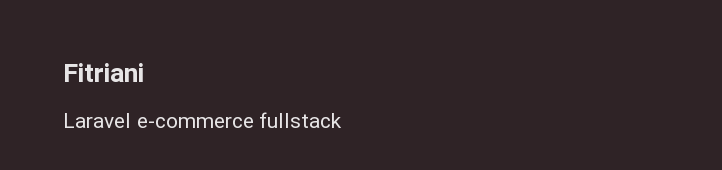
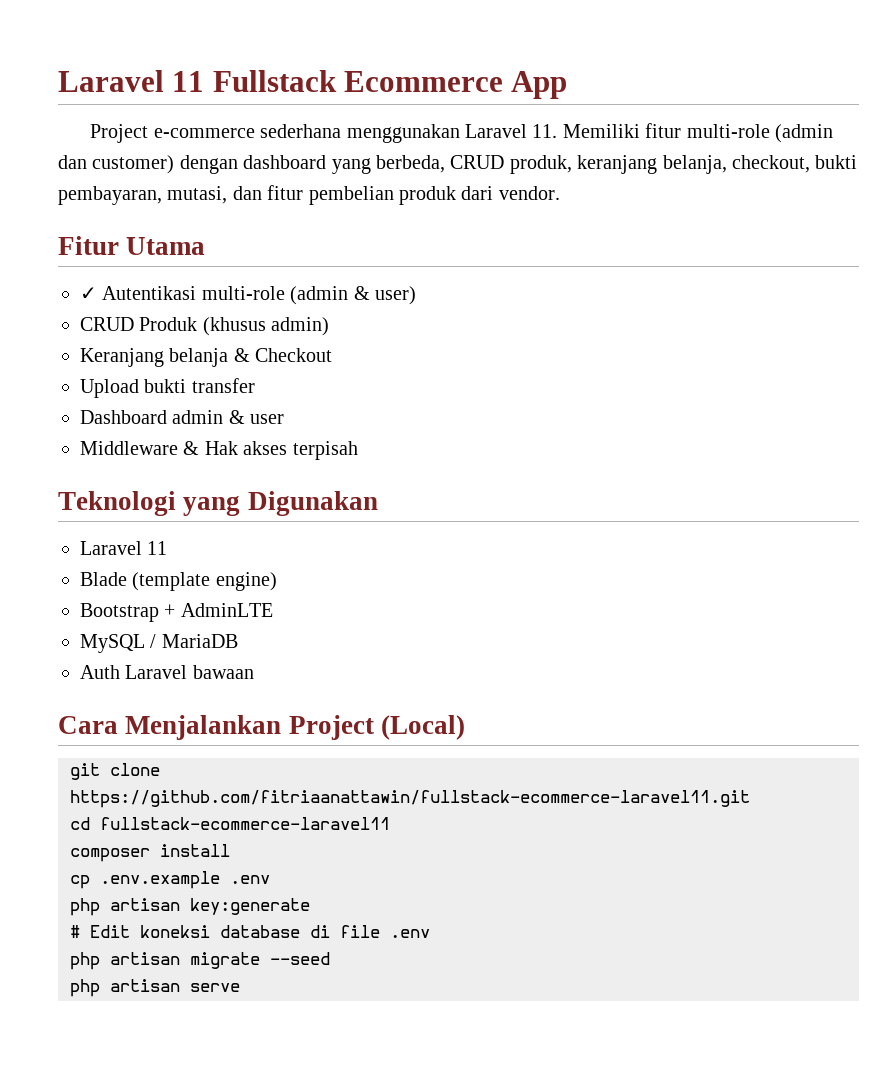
[63,63,144,82] [63,112,343,128] Fitriani // Laravel e-commerce fullstack -> [58,70,568,99] [90,123,833,143] [58,155,858,174] [58,185,560,205] [58,236,206,255] [80,286,416,305] [80,317,330,336] [80,348,333,367] [80,378,255,398] [80,410,285,424] [80,441,358,460] [58,491,378,516] [80,541,168,555] [80,572,277,591] [80,603,273,622] [80,634,238,653] [80,665,254,679] [58,715,465,740] [70,763,160,780] [70,790,750,808] [70,817,390,830] [70,844,230,862] [70,871,270,889] [70,898,310,916] [70,925,430,938] [70,952,330,970] [70,979,240,997] Laravel 11 Fullstack Ecommerce App // Project e-commerce sederhana menggunakan Laravel 11. Memiliki fitur multi-role (admin dan customer) dengan dashboard yang berbeda, CRUD produk, keranjang belanja, checkout, bukti pembayaran, mutasi, dan fitur pembelian produk dari vendor. // Fitur Utama // ✓ Autentikasi multi-role (admin & user) // CRUD Produk (khusus admin) // Keranjang belanja & Checkout // Upload bukti transfer // Dashboard admin & user // Middleware & Hak akses terpisah // Teknologi yang Digunakan // Laravel 11 // Blade (template engine) // Bootstrap + AdminLTE // MySQL / MariaDB // Auth Laravel bawaan // Cara Menjalankan Project (Local) // git clone https://github.com/fitriaanattawin/fullstack-ecommerce-laravel11.git // cd fullstack-ecommerce-laravel11 // composer install // cp .env.example .env // php artisan key:generate // # Edit koneksi database di file .env // php artisan migrate --seed // php artisan serve

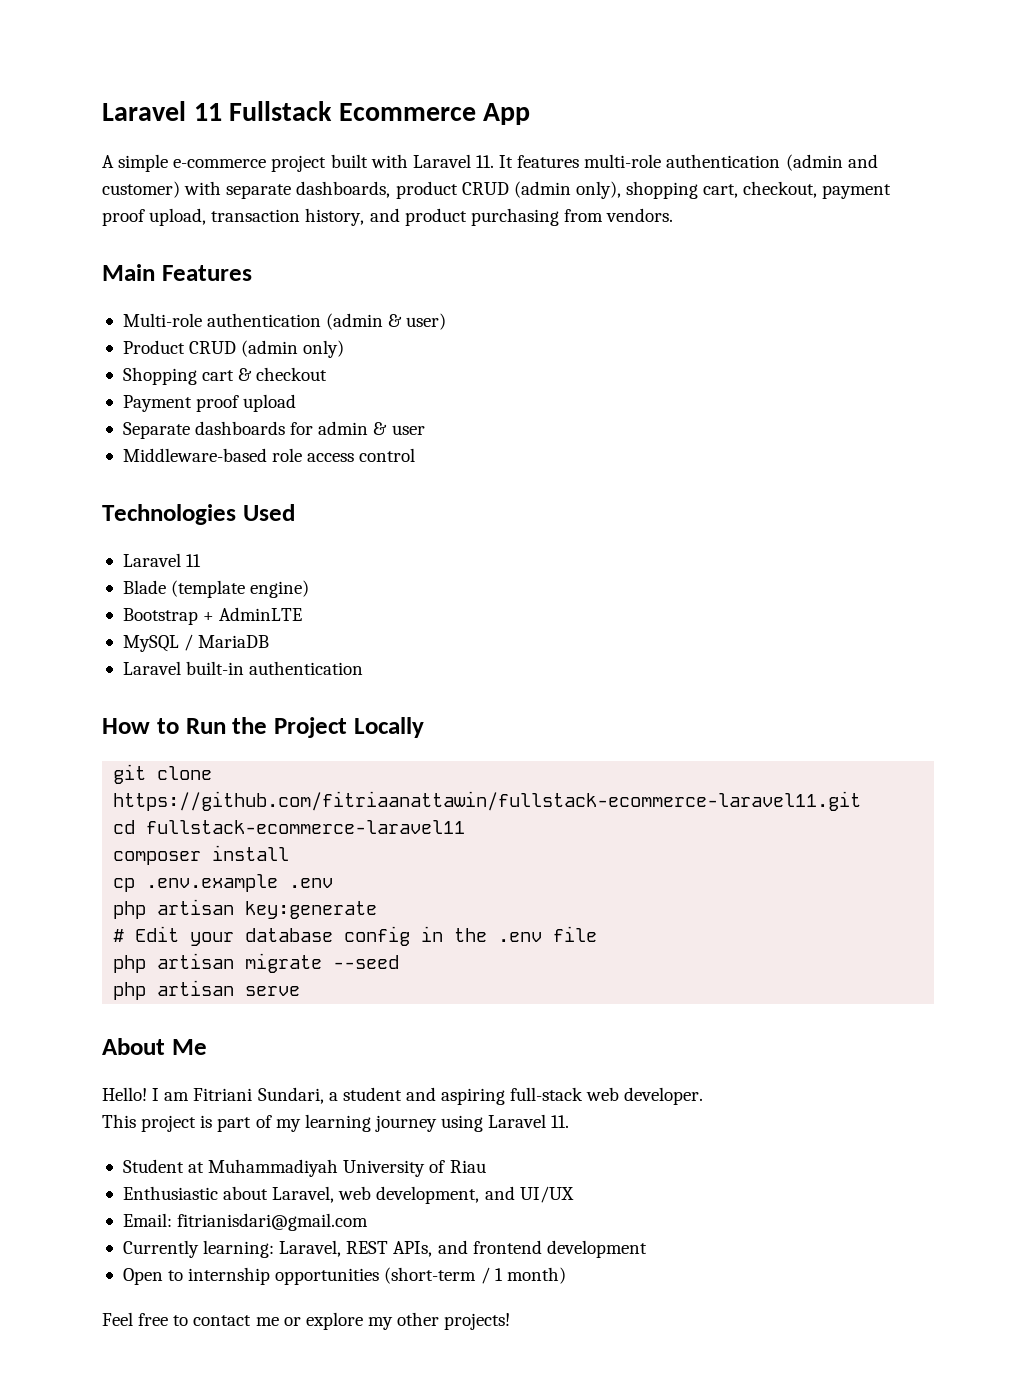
[90,123,833,143] [58,155,858,174] [58,185,560,205] [58,236,206,255] [80,286,416,305] [80,317,330,336] [80,348,333,367] [80,378,255,398] [80,410,285,424] [80,441,358,460] [58,491,378,516] Project e-commerce sederhana menggunakan Laravel 11. Memiliki fitur multi-role (admin dan customer) dengan dashboard yang berbeda, CRUD produk, keranjang belanja, checkout, bukti pembayaran, mutasi, dan fitur pembelian produk dari vendor. // Fitur Utama // ✓ Autentikasi multi-role (admin & user) // CRUD Produk (khusus admin) // Keranjang belanja & Checkout // Upload bukti transfer // Dashboard admin & user // Middleware & Hak akses terpisah // Teknologi yang Digunakan -> [102,154,878,172] [102,181,892,199] [102,208,674,226] [102,264,252,281] [122,313,447,330] [122,340,345,358] [122,367,328,385] [122,394,297,412] [122,421,425,439] [122,448,416,462] [102,504,295,525] A simple e-commerce project built with Laravel 11. It features multi-role authentication (admin and customer) with separate dashboards, product CRUD (admin only), shopping cart, checkout, payment proof upload, transaction history, and product purchasing from vendors. // Main Features // Multi-role authentication (admin & user) // Product CRUD (admin only) // Shopping cart & checkout // Payment proof upload // Separate dashboards for admin & user // Middleware-based role access control // Technologies Used
[80,665,254,679] [58,715,465,740] Auth Laravel bawaan // Cara Menjalankan Project (Local) -> [122,661,364,675] [102,717,424,738] Laravel built-in authentication // How to Run the Project Locally
[140,925,330,938] koneksi database di -> [190,926,543,946] your database config in the .env
[390,929,430,938] .env -> (598, 934) none
(240, 987) none -> [102,1038,207,1055] [102,1087,704,1105] [102,1114,570,1132] [122,1159,486,1177] [122,1186,574,1204] [122,1213,369,1231] [122,1240,647,1258] [122,1267,566,1285] [102,1312,511,1330] // About Me // Hello! I am Fitriani Sundari, a student and aspiring full-stack web developer. // This project is part of my learning journey using Laravel 11. // Student at Muhammadiyah University of Riau // Enthusiastic about Laravel, web development, and UI/UX // Email: fitrianisdari@gmail.com // Currently learning: Laravel, REST APIs, and frontend development // Open to internship opportunities (short-term / 1 month) // Feel free to contact me or explore my other projects!

